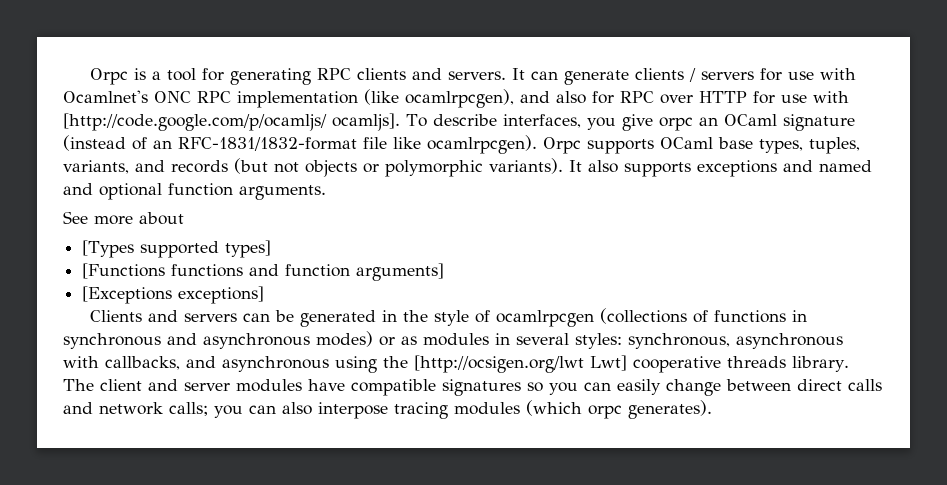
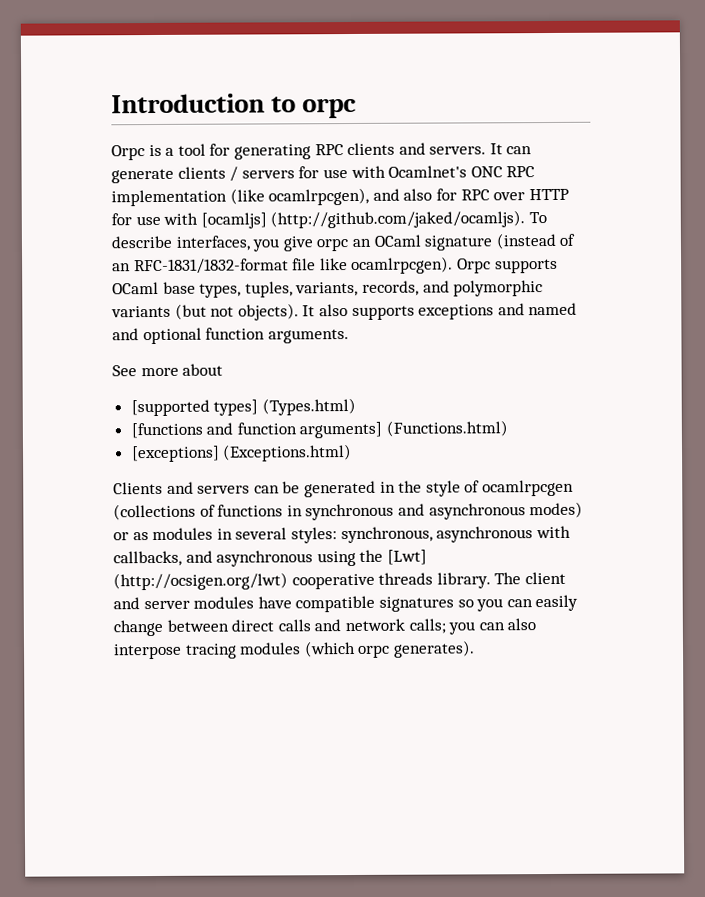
(89, 76) none -> [111,93,358,119] Introduction to orpc //
[63,113,400,131] [http://code.google.com/p/ocamljs/ ocamljs]. -> [200,210,526,229] [ocamljs] (http://github.com/jaked/ocamljs).
[135,158,563,177] and records (but not objects or polymorphic variants). -> [361,280,544,297] [111,303,299,321] records, and polymorphic variants (but not objects).
[82,240,220,258] [Types supported -> [130,399,210,417] [supported
[82,263,244,279] // [Functions functions -> [261,397,356,416] [130,422,203,439] (Types.html) // [functions
[82,286,265,304] // [Exceptions exceptions] -> [386,420,509,437] [130,444,353,463] (Functions.html) // [exceptions] (Exceptions.html)
[414,355,627,373] [http://ocsigen.org/lwt Lwt] -> [386,549,427,565] [113,572,288,591] [Lwt] (http://ocsigen.org/lwt)

